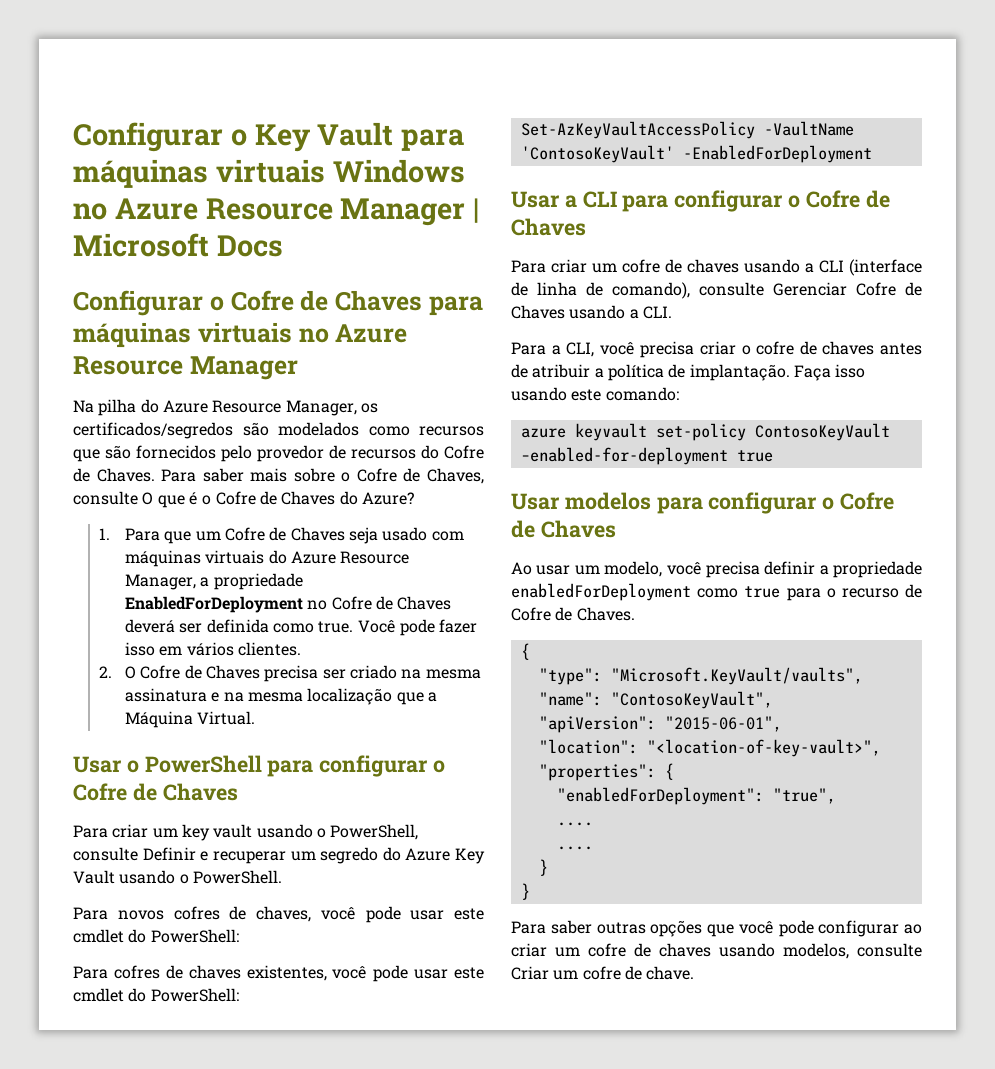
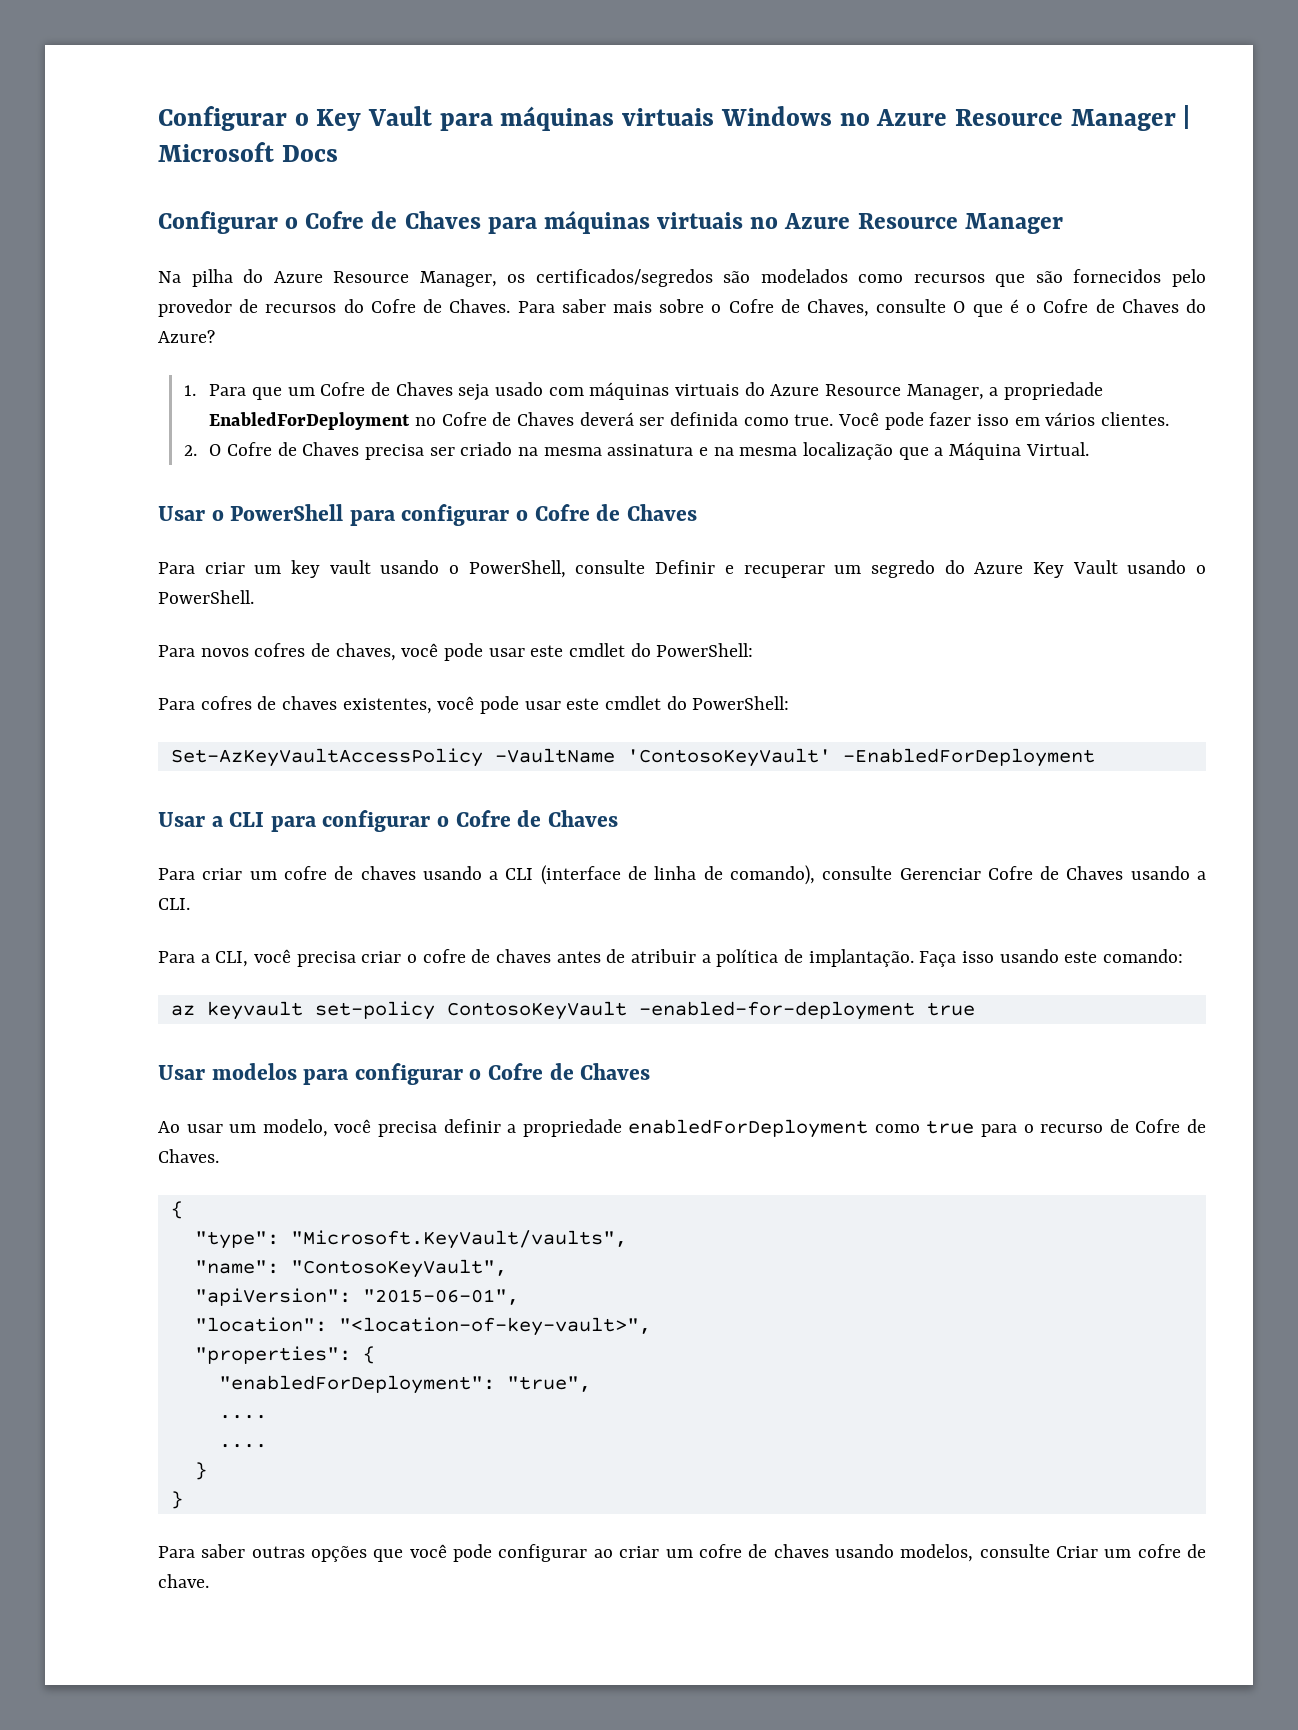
[520,428,566,438] azure -> [170,1005,195,1016] az

